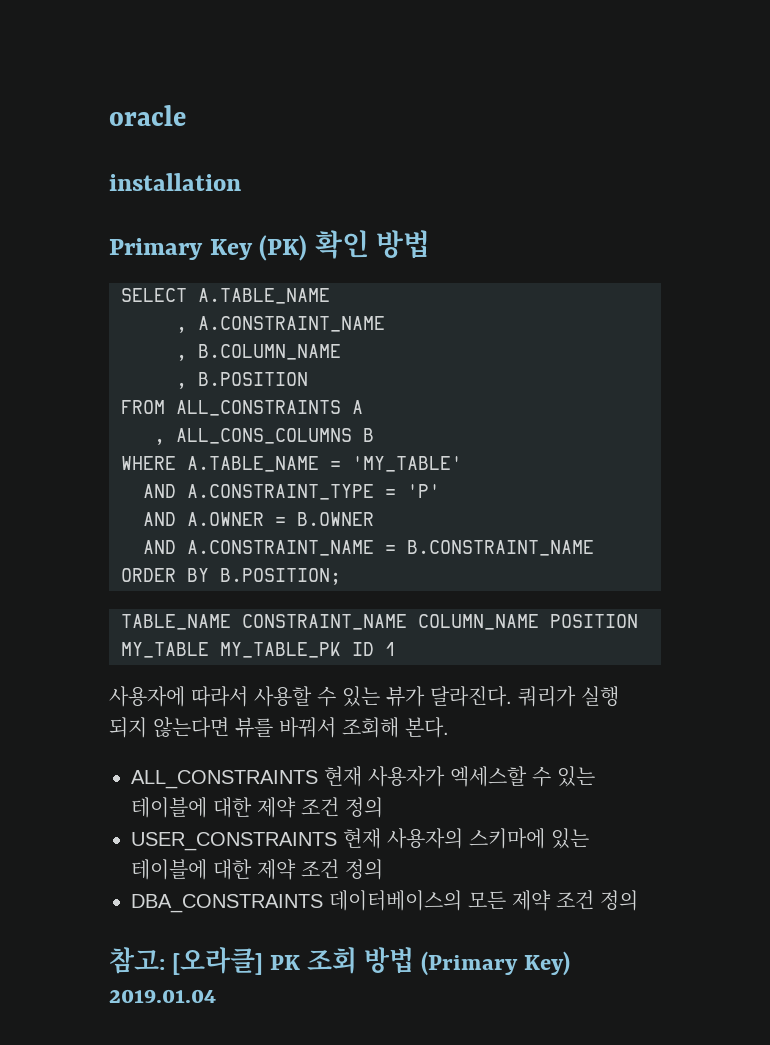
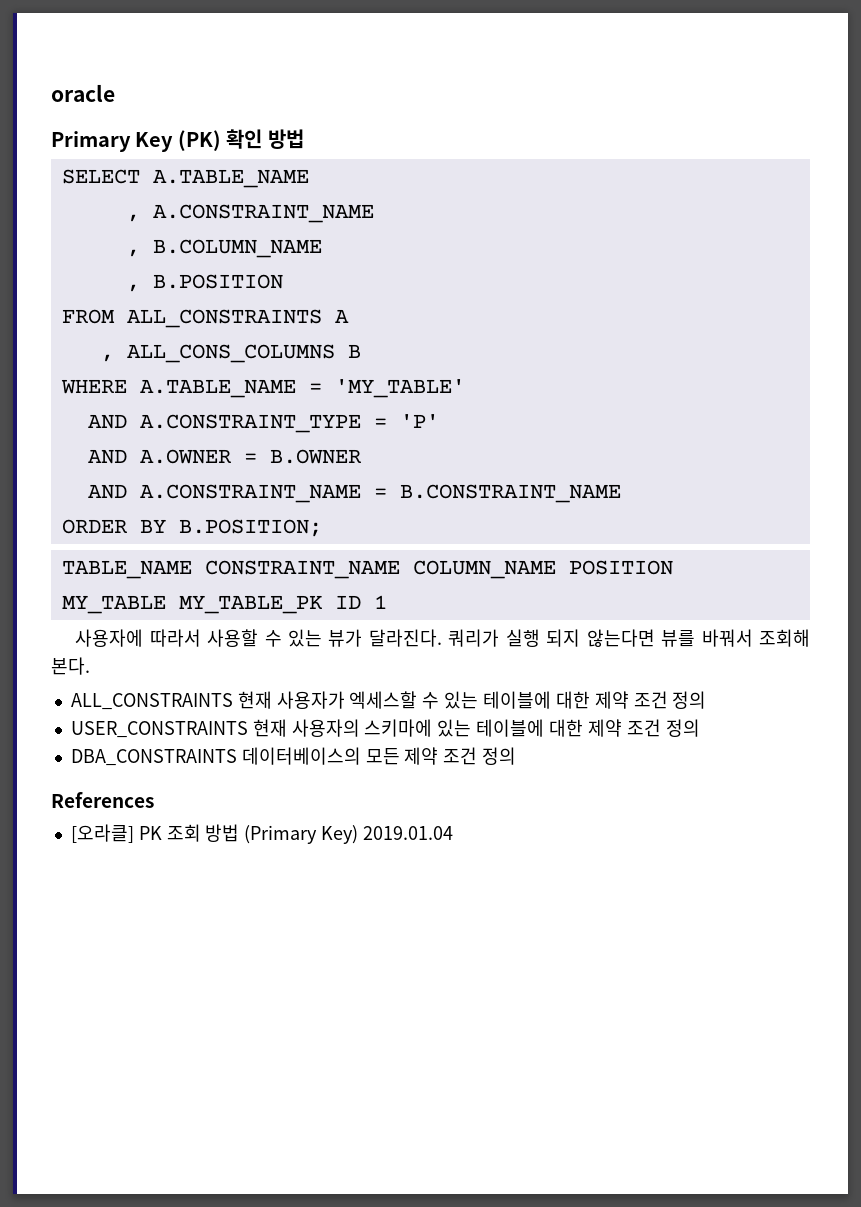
[109,173,241,191] // installation -> (115, 93) none
[109,947,165,974] 참고: -> [51,792,154,808] References //

